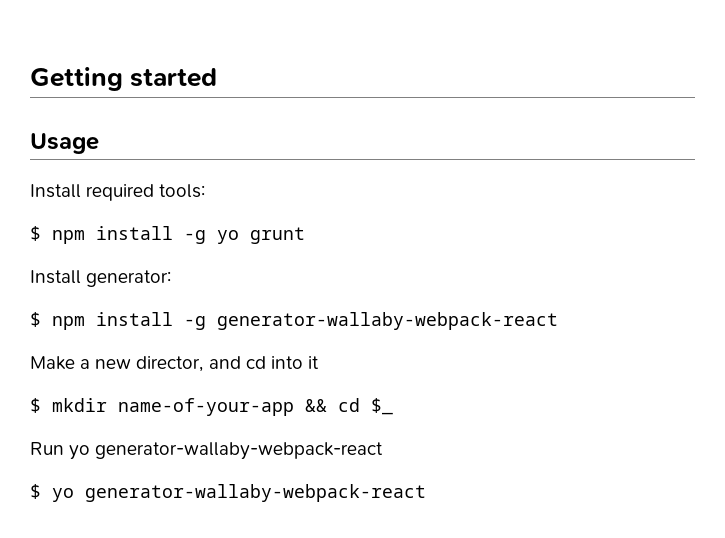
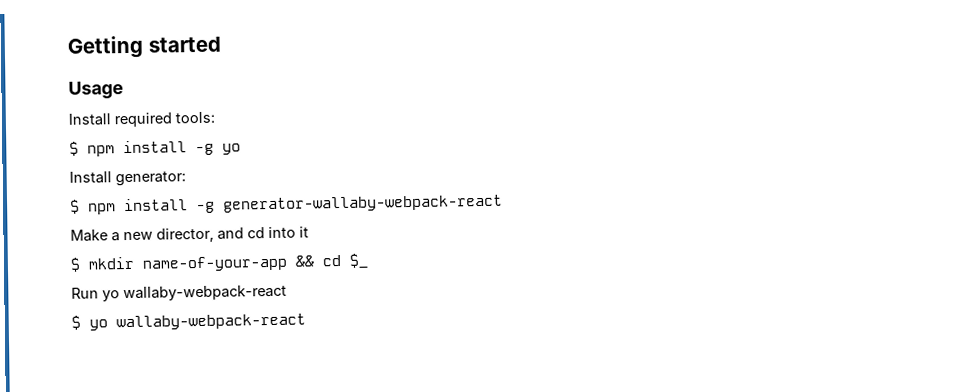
[250,227,305,244] grunt -> (241, 149) none
[95,442,384,460] generator-wallaby-webpack-react -> [123,284,287,302] wallaby-webpack-react
[85,484,426,502] generator-wallaby-webpack-react -> [116,313,306,331] wallaby-webpack-react

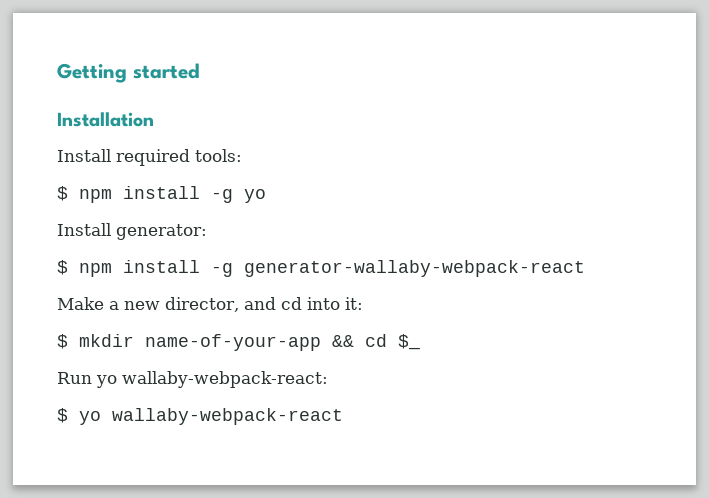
[68,81,124,99] Usage -> [57,112,154,127] Installation
[299,226,309,238] it -> [344,297,363,310] it:
[123,284,287,302] wallaby-webpack-react -> [122,371,328,388] wallaby-webpack-react:

